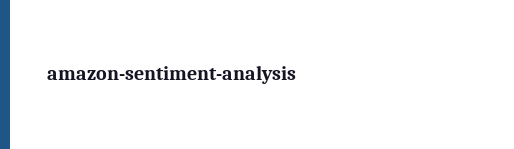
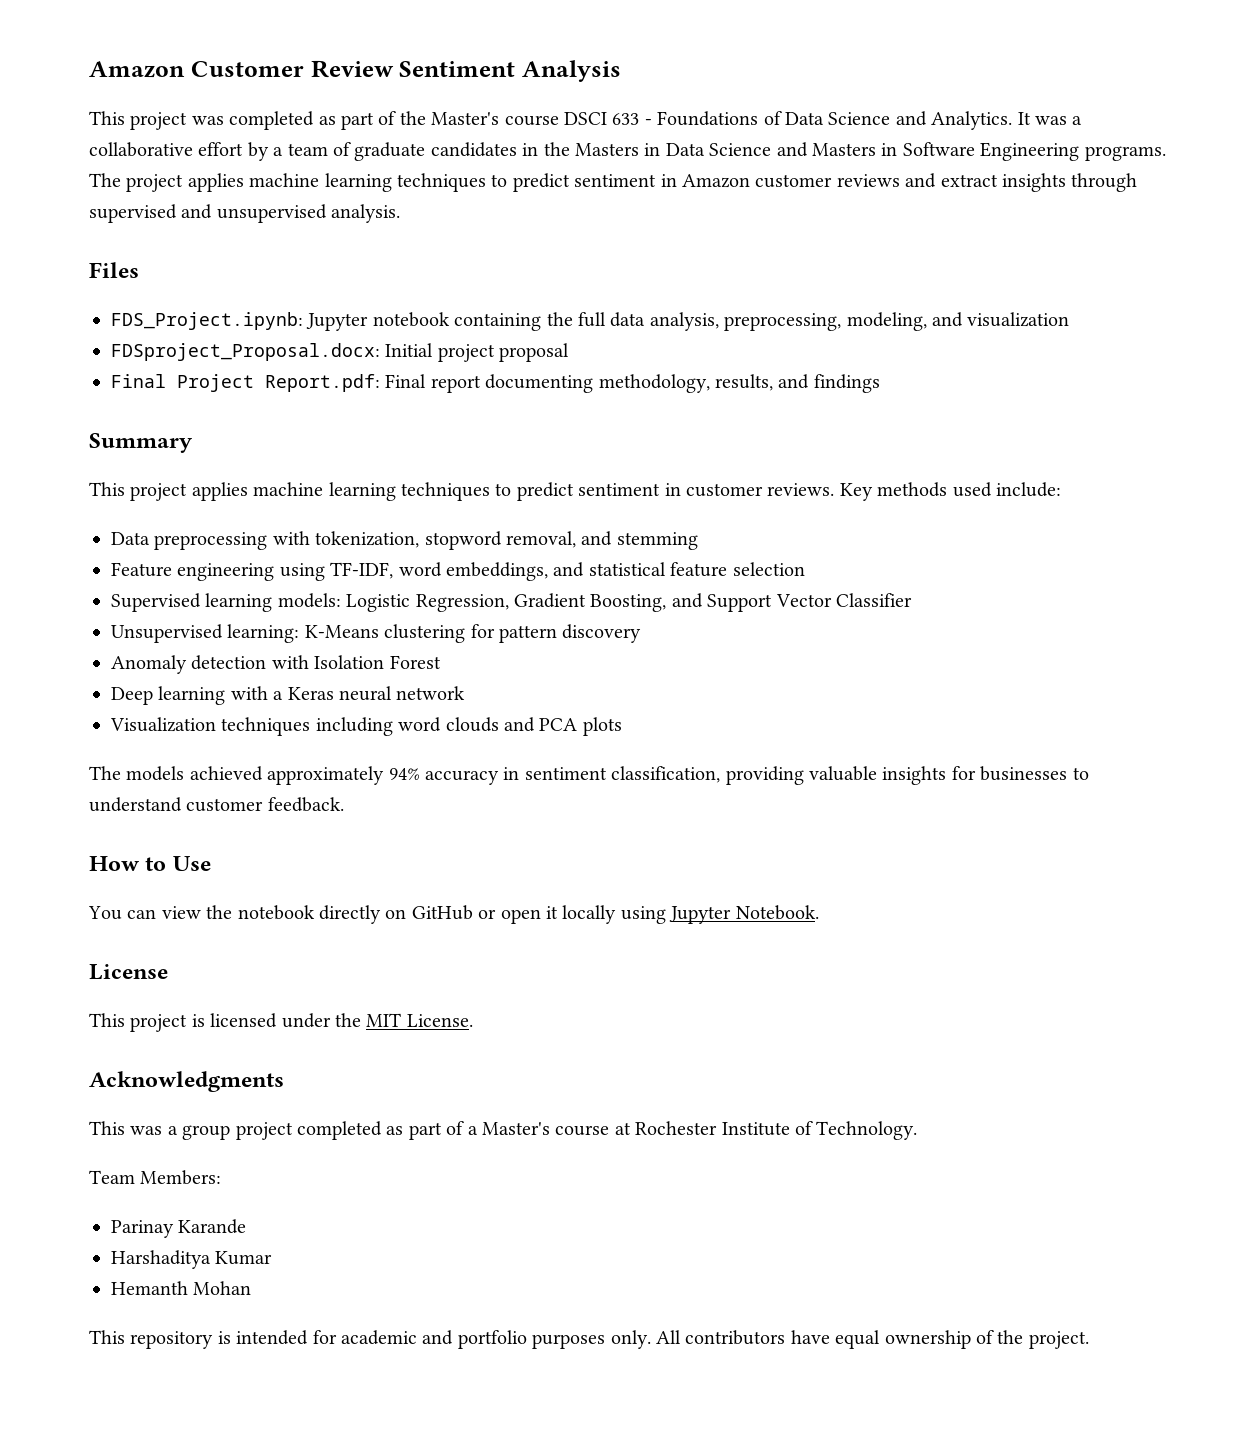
[47,65,296,84] amazon-sentiment-analysis -> [89,60,621,82] [89,111,1083,130] [89,142,1166,161] [89,173,1138,192] [89,204,401,223] [89,262,139,278] [111,312,1070,331] [111,343,570,362] [111,374,880,393] [89,433,193,453] [89,482,1061,501] [111,531,698,550] [111,562,805,581] [111,593,912,612] [111,624,642,643] [111,655,441,674] [111,686,466,705] [110,717,622,736] [89,766,1089,785] [89,797,344,812] [89,856,211,871] [88,905,819,924] [89,964,168,980] [89,1013,473,1032] [89,1071,284,1092] [89,1121,918,1140] [89,1170,222,1185] [111,1219,247,1238] [111,1250,273,1269] [111,1281,252,1295] [89,1330,1089,1349] Amazon Customer Review Sentiment Analysis // This project was completed as part of the Master's course DSCI 633 - Foundations of Data Science and Analytics. It was a collaborative effort by a team of graduate candidates in the Masters in Data Science and Masters in Software Engineering programs. The project applies machine learning techniques to predict sentiment in Amazon customer reviews and extract insights through supervised and unsupervised analysis. // Files // FDS_Project.ipynb: Jupyter notebook containing the full data analysis, preprocessing, modeling, and visualization // FDSproject_Proposal.docx: Initial project proposal // Final Project Report.pdf: Final report documenting methodology, results, and findings // Summary // This project applies machine learning techniques to predict sentiment in customer reviews. Key methods used include: // Data preprocessing with tokenization, stopword removal, and stemming // Feature engineering using TF-IDF, word embeddings, and statistical feature selection // Supervised learning models: Logistic Regression, Gradient Boosting, and Support Vector Classifier // Unsupervised learning: K-Means clustering for pattern discovery // Anomaly detection with Isolation Forest // Deep learning with a Keras neural network // Visualization techniques including word clouds and PCA plots // The models achieved approximately 94% accuracy in sentiment classification, providing valuable insights for businesses to understand customer feedback. // How to Use // You can view the notebook directly on GitHub or open it locally using Jupyter Notebook. // License // This project is licensed under the MIT License. // Acknowledgments // This was a group project completed as part of a Master's course at Rochester Institute of Technology. // Team Members: // Parinay Karande // Harshaditya Kumar // Hemanth Mohan // This repository is intended for academic and portfolio purposes only. All contributors have equal ownership of the project.

